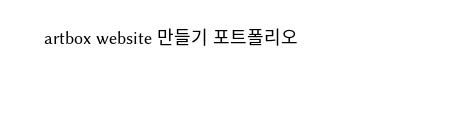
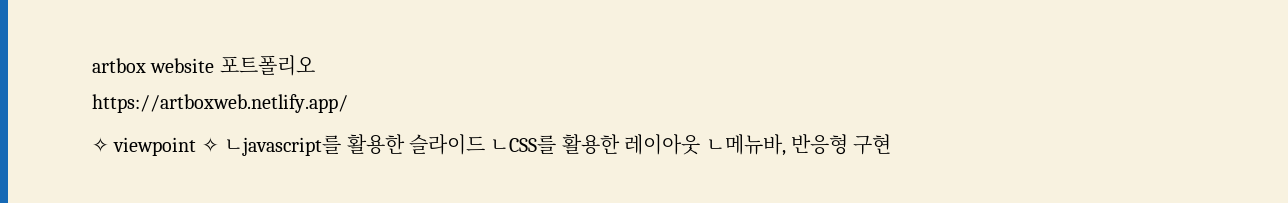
[157,28,208,46] 만들기 -> (215, 65) none
(298, 37) none -> [92,94,348,113] [92,134,892,156] // https://artboxweb.netlify.app/ // ✧ viewpoint ✧ ㄴjavascript를 활용한 슬라이드 ㄴCSS를 활용한 레이아웃 ㄴ메뉴바, 반응형 구현

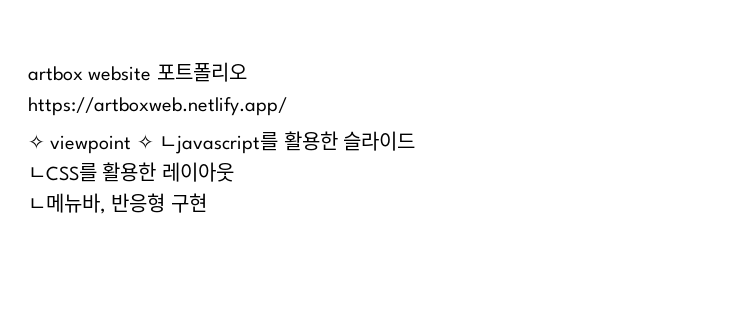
(485, 144) none -> (415, 141) //
(701, 144) none -> (234, 172) //

